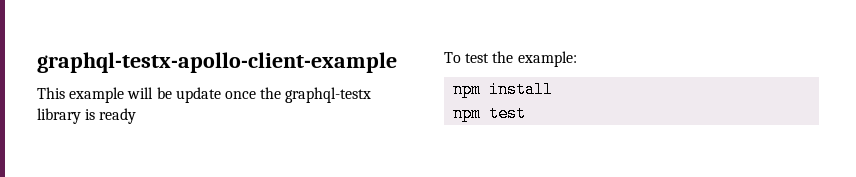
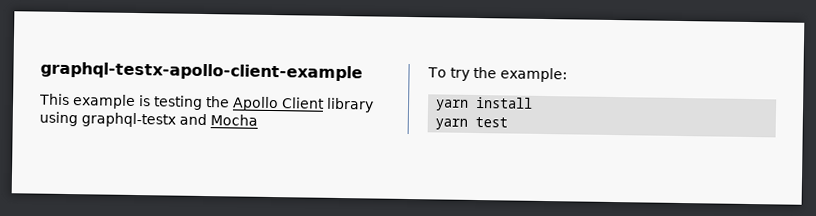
[127,87,372,103] [37,108,137,124] will be update once the graphql-testx library is ready -> [138,95,374,113] [39,111,258,128] is testing the Apollo Client library using graphql-testx and Mocha
[465,53,490,63] test -> [449,67,470,81] try
[453,81,482,98] npm -> [435,99,470,111] yarn
[453,105,482,122] npm -> [435,118,469,130] yarn

